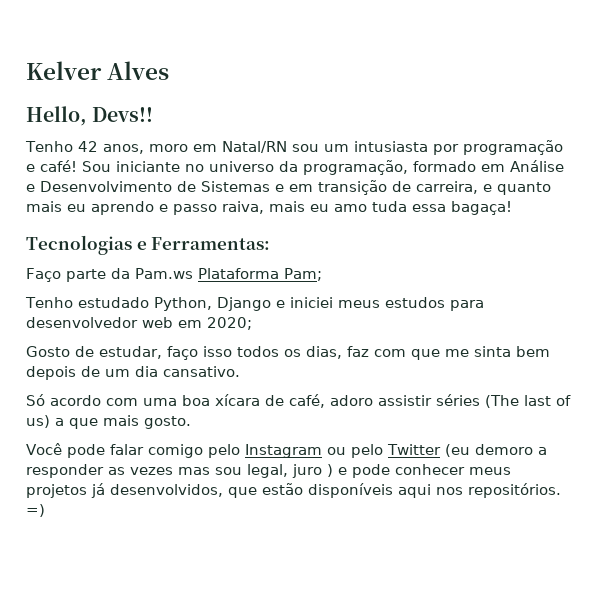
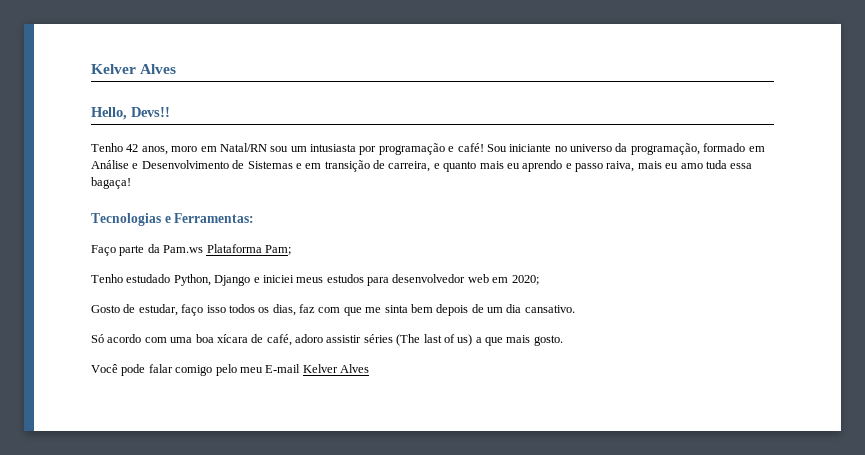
[244,444,547,458] [26,464,511,478] [26,483,561,498] [26,504,45,517] Instagram ou pelo Twitter (eu demoro a responder as vezes mas sou legal, juro ) e pode conhecer meus projetos já desenvolvidos, que estão disponíveis aqui nos repositórios. =) -> [239,364,369,373] meu E-mail Kelver Alves

